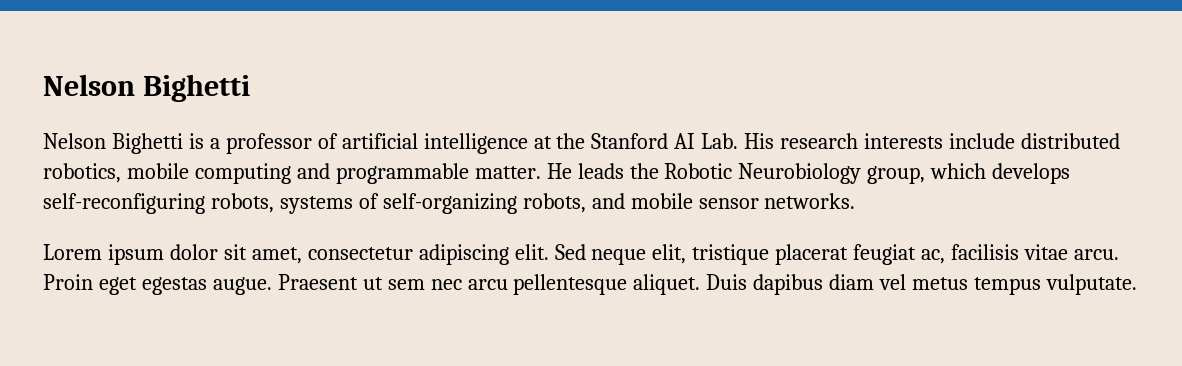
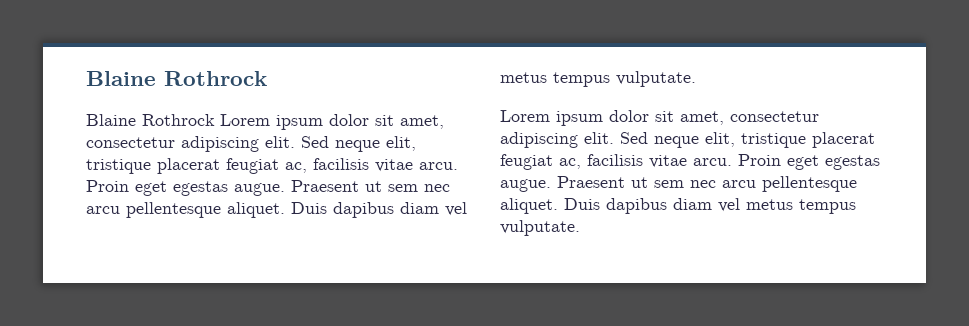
[43,74,251,102] [43,133,1120,154] [43,163,1071,184] [43,193,856,214] Nelson Bighetti // Nelson Bighetti is a professor of artificial intelligence at the Stanford AI Lab. His research interests include distributed robotics, mobile computing and programmable matter. He leads the Robotic Neurobiology group, which develops self-reconfiguring robots, systems of self-organizing robots, and mobile sensor networks. -> [86,71,267,86] [86,114,444,130] [86,136,416,152] [86,158,458,174] [86,180,450,196] [86,202,467,218] [500,71,696,87] Blaine Rothrock // Blaine Rothrock Lorem ipsum dolor sit amet, consectetur adipiscing elit. Sed neque elit, tristique placerat feugiat ac, facilisis vitae arcu. Proin eget egestas augue. Praesent ut sem nec arcu pellentesque aliquet. Duis dapibus diam vel metus tempus vulputate.

